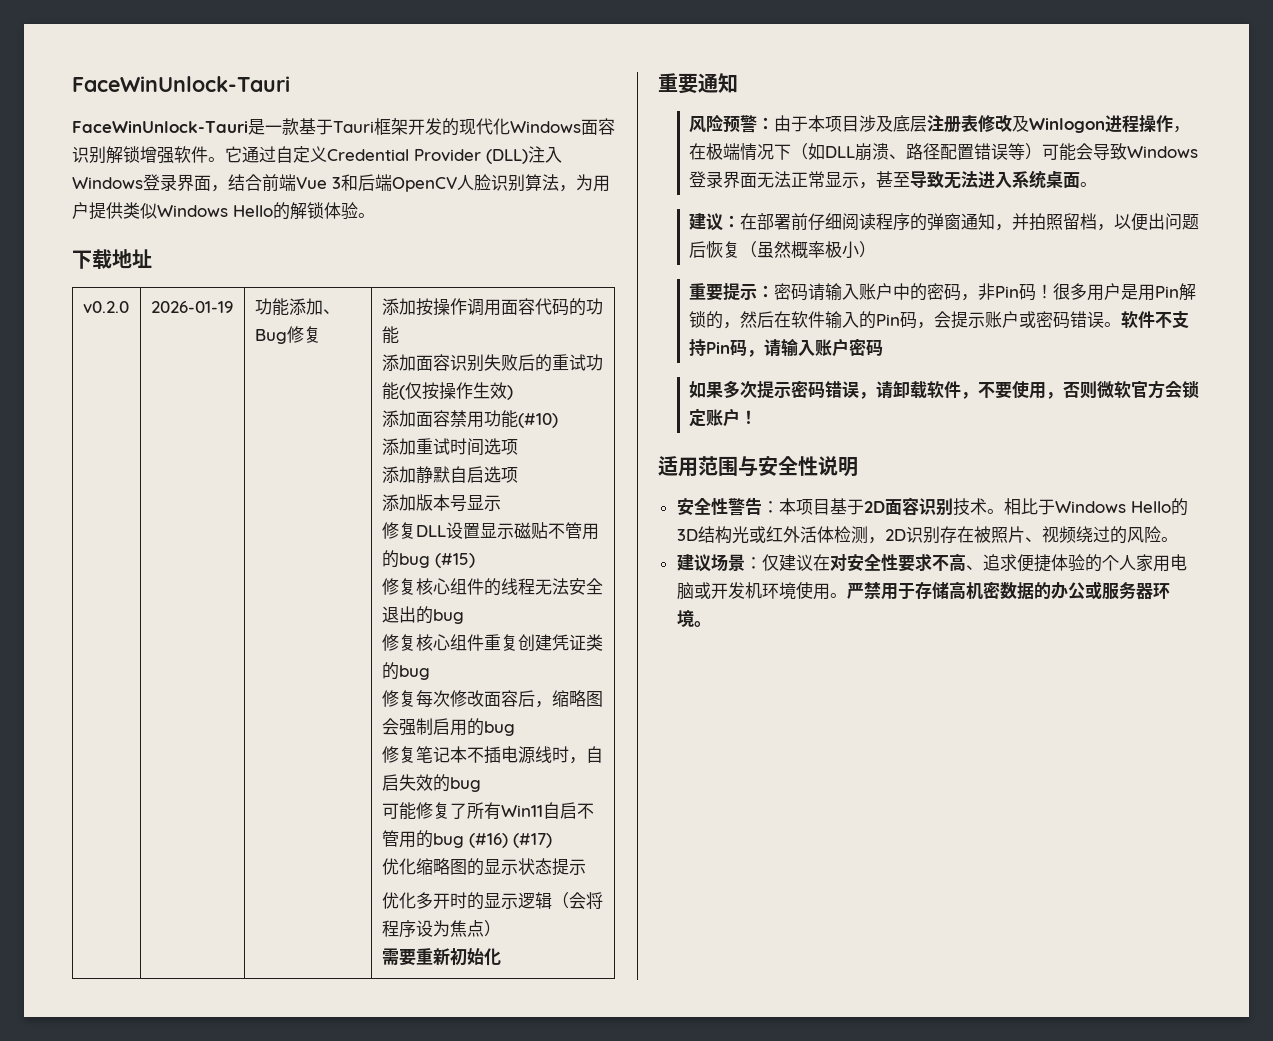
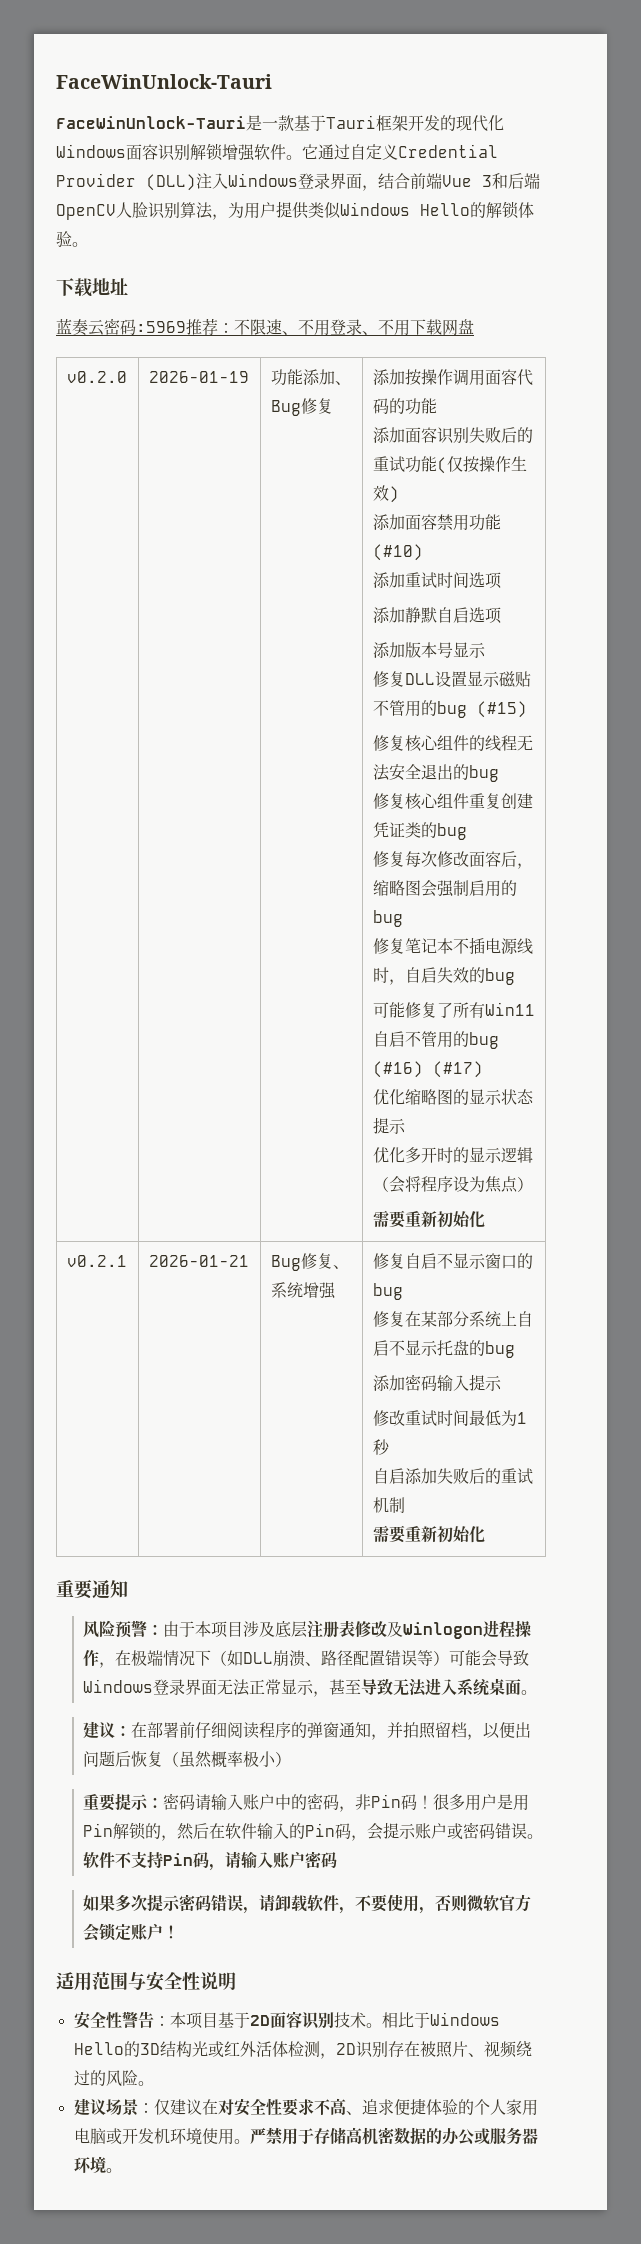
(152, 258) none -> [56,318,474,336] // 蓝奏云密码:5969推荐：不限速、不用登录、不用下载网盘
(501, 957) none -> [66,1255,127,1267] [148,1255,249,1267] [270,1253,349,1271] [270,1282,336,1299] [372,1253,533,1269] [372,1283,403,1300] [372,1311,533,1327] [372,1340,515,1358] [372,1374,502,1391] [372,1410,527,1426] [372,1439,390,1455] [372,1468,533,1484] [372,1497,405,1513] [372,1525,485,1543] // v0.2.1 | 2026-01-21 | Bug修复、系统增强 | 修复自启不显示窗口的bug // 修复在某部分系统上自启不显示托盘的bug // 添加密码输入提示 // 修改重试时间最低为1秒 // 自启添加失败后的重试机制 // 需要重新初始化

